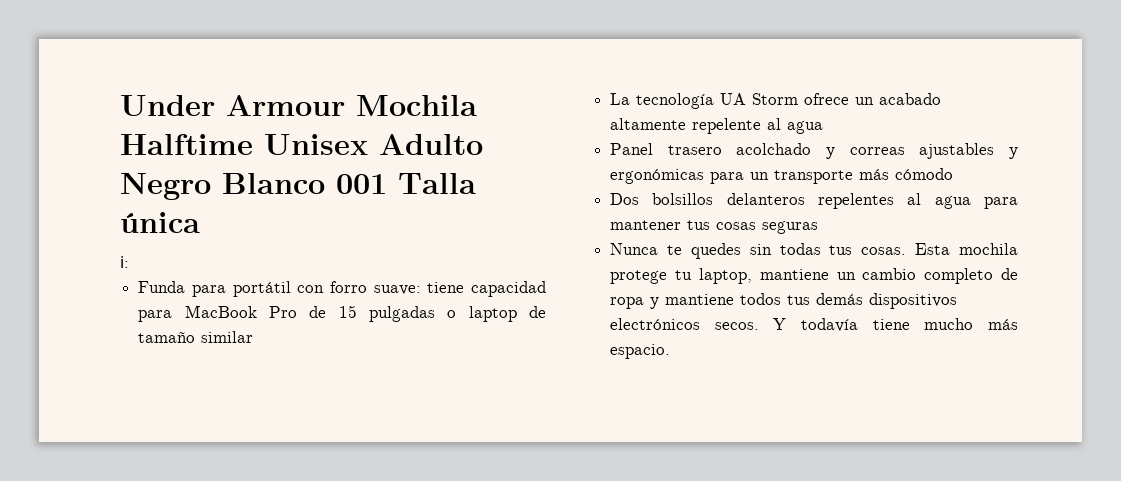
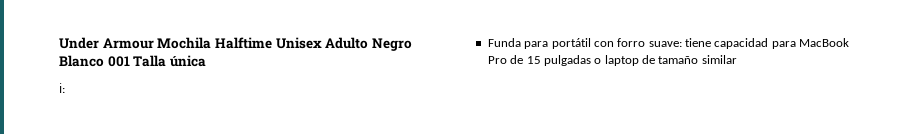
[610,93,942,109] [610,118,824,134] [610,143,1018,159] [610,168,954,184] [610,193,1018,209] [610,220,819,234] [610,243,1018,259] [610,268,1018,284] [610,293,958,309] [610,318,1018,332] [610,344,671,359] // La tecnología UA Storm ofrece un acabado altamente repelente al agua // Panel trasero acolchado y correas ajustables y ergonómicas para un transporte más cómodo // Dos bolsillos delanteros repelentes al agua para mantener tus cosas seguras // Nunca te quedes sin todas tus cosas. Esta mochila protege tu laptop, mantiene un cambio completo de ropa y mantiene todos tus demás dispositivos electrónicos secos. Y todavía tiene mucho más espacio. -> (737, 59) none

